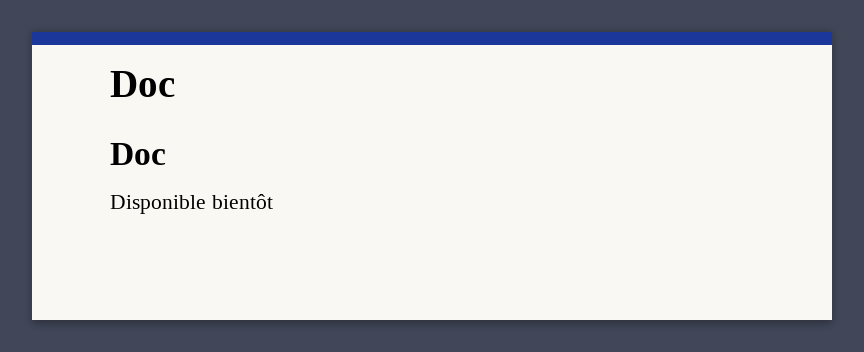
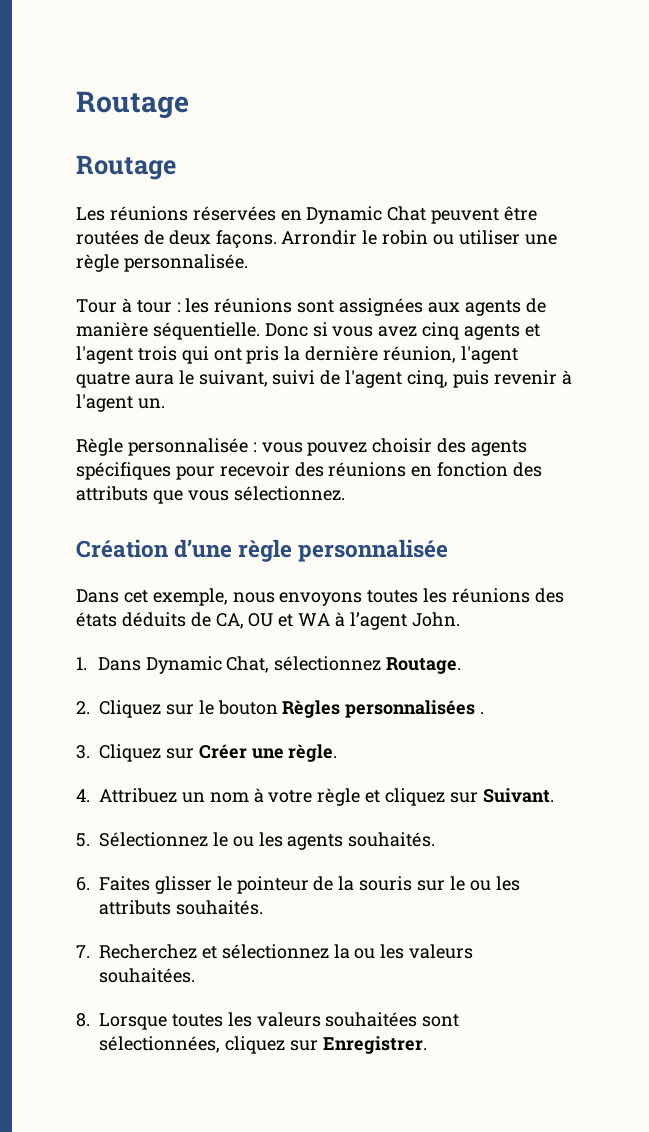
[110,71,175,97] [110,143,166,165] [110,194,273,214] Doc // Doc // Disponible bientôt -> [76,91,189,119] [76,155,176,180] [76,206,538,224] [76,230,557,248] [76,254,248,272] [76,298,546,316] [76,322,540,340] [76,346,518,364] [76,370,572,388] [76,394,165,412] [76,438,528,456] [76,462,543,480] [76,486,345,504] [76,539,449,562] [76,588,564,606] [76,612,460,630] [76,656,462,674] [76,700,485,718] [76,744,338,762] [76,788,554,806] [76,832,436,850] [76,876,520,894] [99,900,263,915] [76,944,474,959] [99,968,195,983] [76,1012,460,1030] [99,1036,427,1054] Routage // Routage // Les réunions réservées en Dynamic Chat peuvent être routées de deux façons. Arrondir le robin ou utiliser une règle personnalisée. // Tour à tour : les réunions sont assignées aux agents de manière séquentielle. Donc si vous avez cinq agents et l'agent trois qui ont pris la dernière réunion, l'agent quatre aura le suivant, suivi de l'agent cinq, puis revenir à l'agent un. // Règle personnalisée : vous pouvez choisir des agents spécifiques pour recevoir des réunions en fonction des attributs que vous sélectionnez. // Création d’une règle personnalisée // Dans cet exemple, nous envoyons toutes les réunions des états déduits de CA, OU et WA à l’agent John. // 1. Dans Dynamic Chat, sélectionnez Routage. // 2. Cliquez sur le bouton Règles personnalisées . // 3. Cliquez sur Créer une règle. // 4. Attribuez un nom à votre règle et cliquez sur Suivant. // 5. Sélectionnez le ou les agents souhaités. // 6. Faites glisser le pointeur de la souris sur le ou les attributs souhaités. // 7. Recherchez et sélectionnez la ou les valeurs souhaitées. // 8. Lorsque toutes les valeurs souhaitées sont sélectionnées, cliquez sur Enregistrer.

